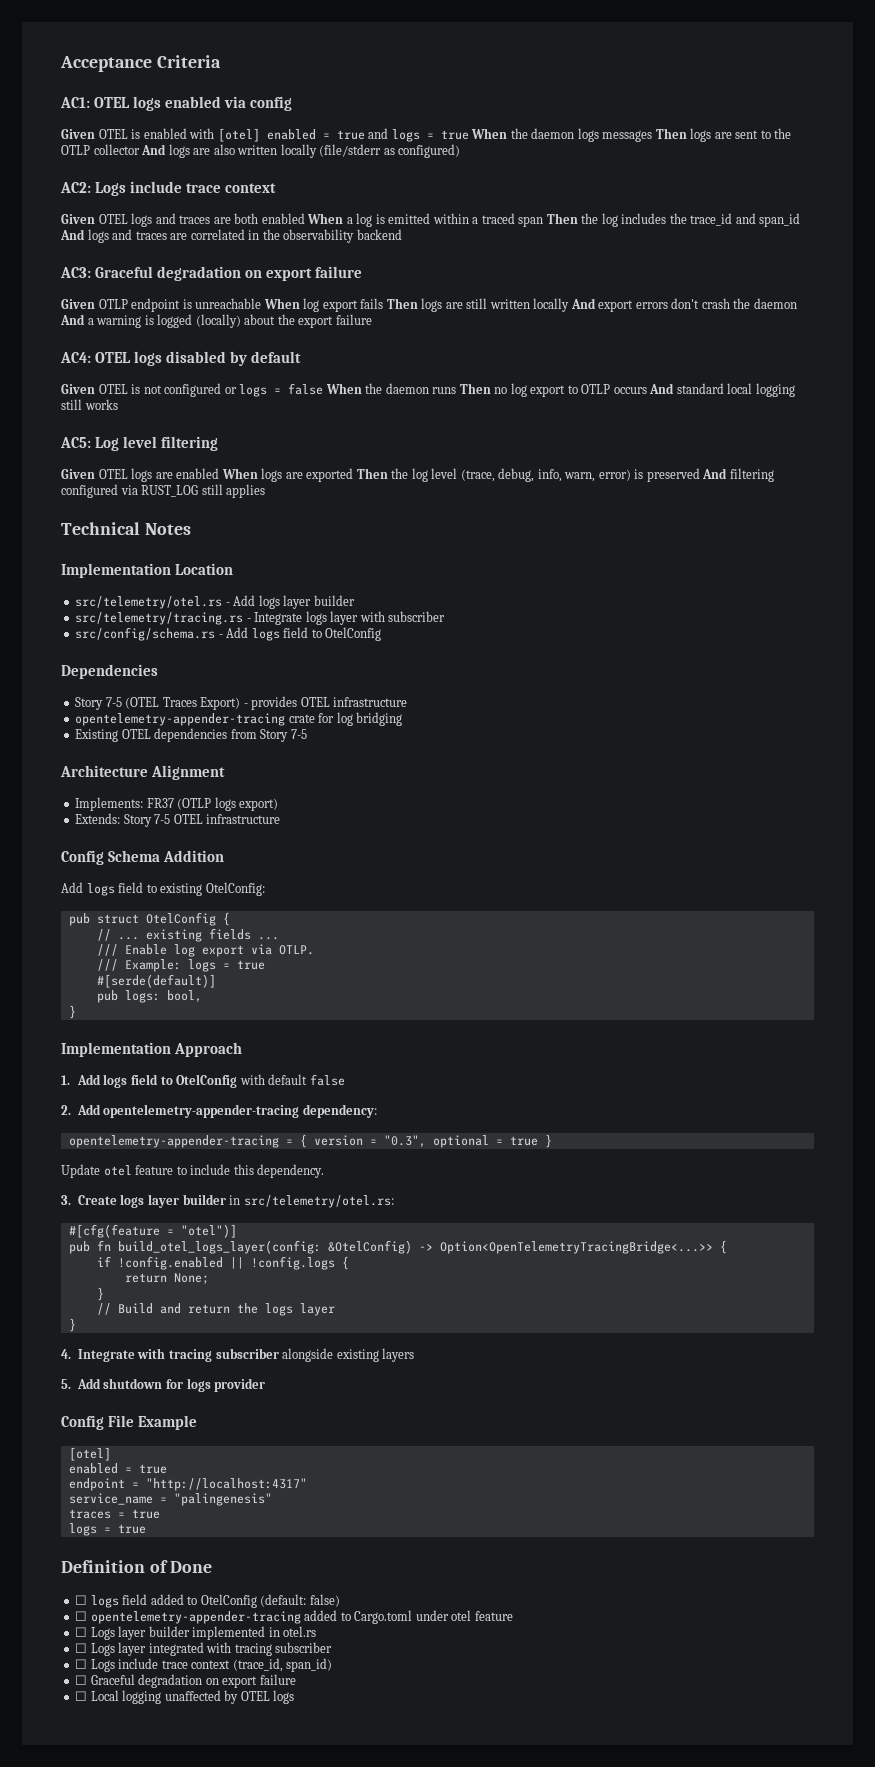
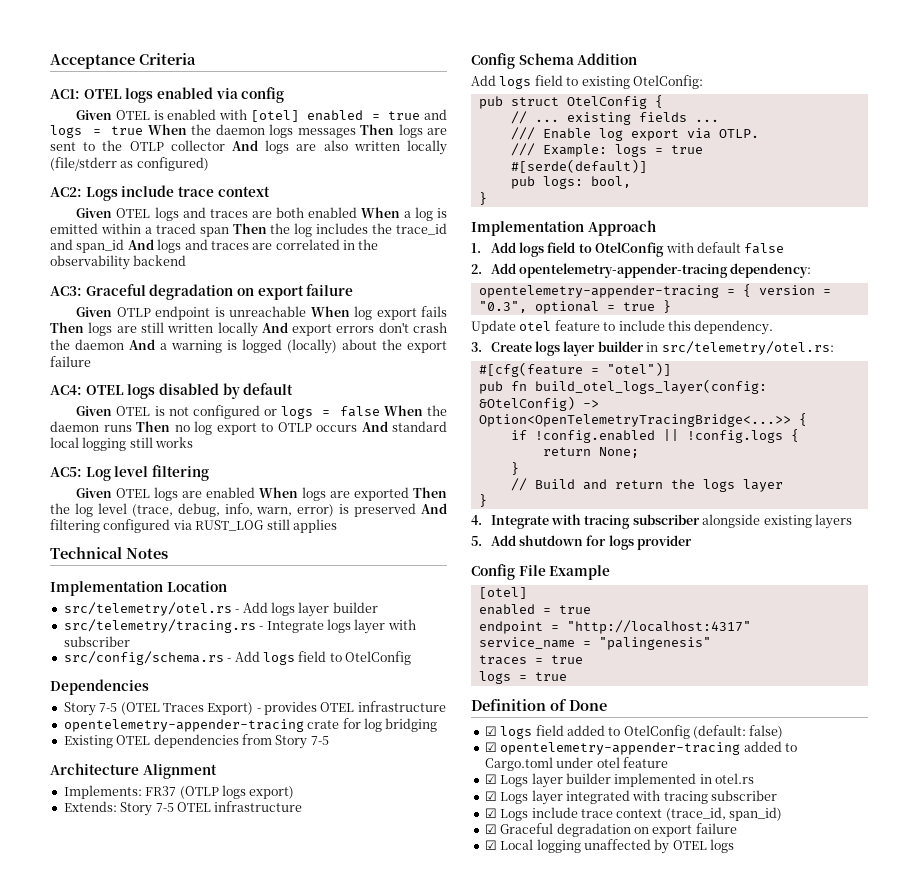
[75,1595,88,1605] ☐ -> [484,726,497,736] ☑
[75,1611,88,1621] ☐ -> [484,742,497,752] ☑
[75,1627,88,1637] ☐ -> [484,774,497,784] ☑
[75,1643,88,1653] ☐ -> [484,791,497,801] ☑
[75,1659,88,1669] ☐ -> [484,808,497,818] ☑
[75,1674,296,1688] [75,1691,88,1701] ☐ Graceful degradation on export failure // ☐ -> [484,823,737,837] [484,840,497,850] ☑ Graceful degradation on export failure // ☑

